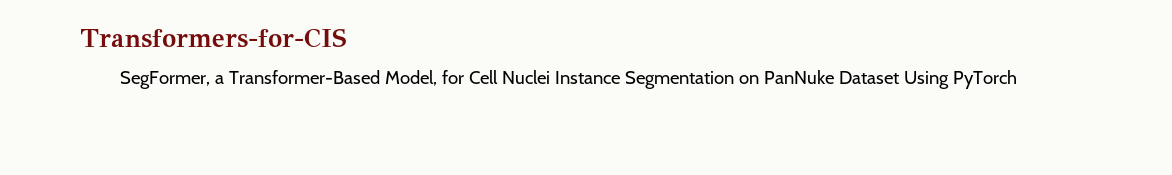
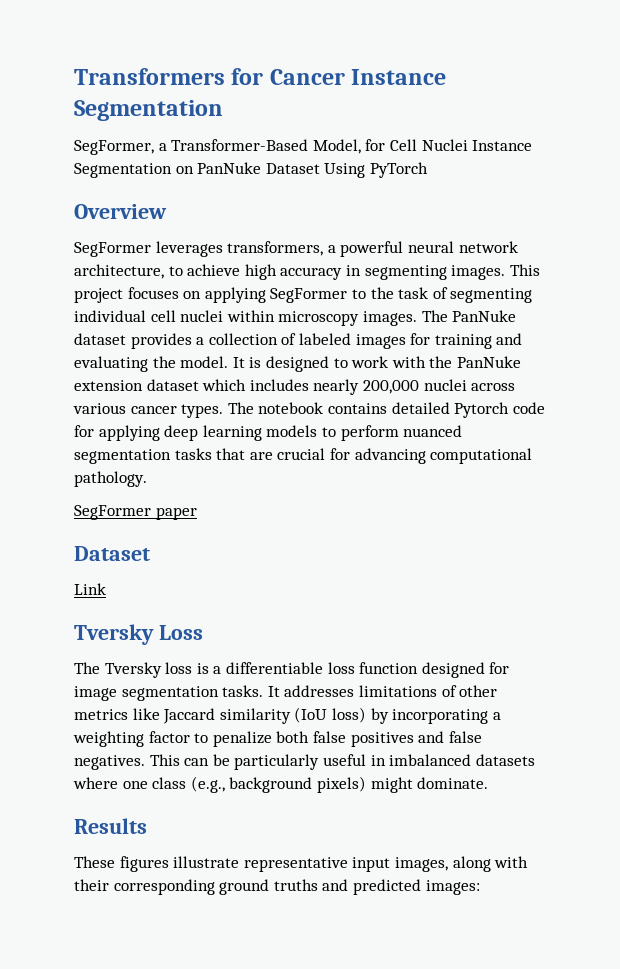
[80,28,347,48] Transformers-for-CIS -> [74,68,447,85] [74,100,223,121] Transformers for Cancer Instance Segmentation
(1017, 79) none -> [74,204,167,219] [74,241,518,257] [74,264,540,280] [74,287,533,303] [74,310,517,326] [74,333,523,349] [74,356,521,372] [74,379,516,395] [73,402,545,418] [74,425,463,441] [74,448,533,464] [74,471,147,487] [74,505,197,520] [74,546,150,561] [74,583,106,595] [74,624,203,645] [74,662,510,678] [74,685,498,701] [74,707,501,724] [73,731,482,747] [74,754,535,770] [73,776,489,793] [74,818,147,834] [74,856,529,872] [74,879,480,895] // Overview // SegFormer leverages transformers, a powerful neural network architecture, to achieve high accuracy in segmenting images. This project focuses on applying SegFormer to the task of segmenting individual cell nuclei within microscopy images. The PanNuke dataset provides a collection of labeled images for training and evaluating the model. It is designed to work with the PanNuke extension dataset which includes nearly 200,000 nuclei across various cancer types. The notebook contains detailed Pytorch code for applying deep learning models to perform nuanced segmentation tasks that are crucial for advancing computational pathology. // SegFormer paper // Dataset // Link // Tversky Loss // The Tversky loss is a differentiable loss function designed for image segmentation tasks. It addresses limitations of other metrics like Jaccard similarity (IoU loss) by incorporating a weighting factor to penalize both false positives and false negatives. This can be particularly useful in imbalanced datasets where one class (e.g., background pixels) might dominate. // Results // These figures illustrate representative input images, along with their corresponding ground truths and predicted images:

